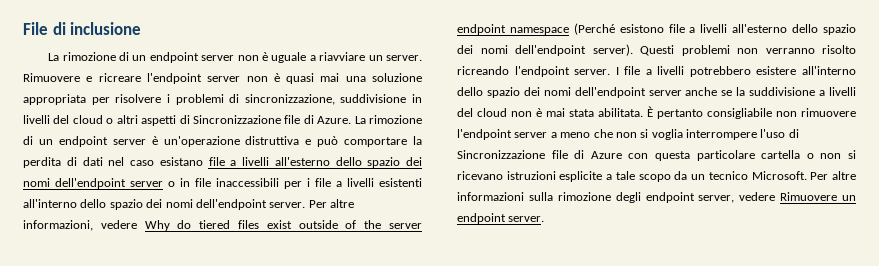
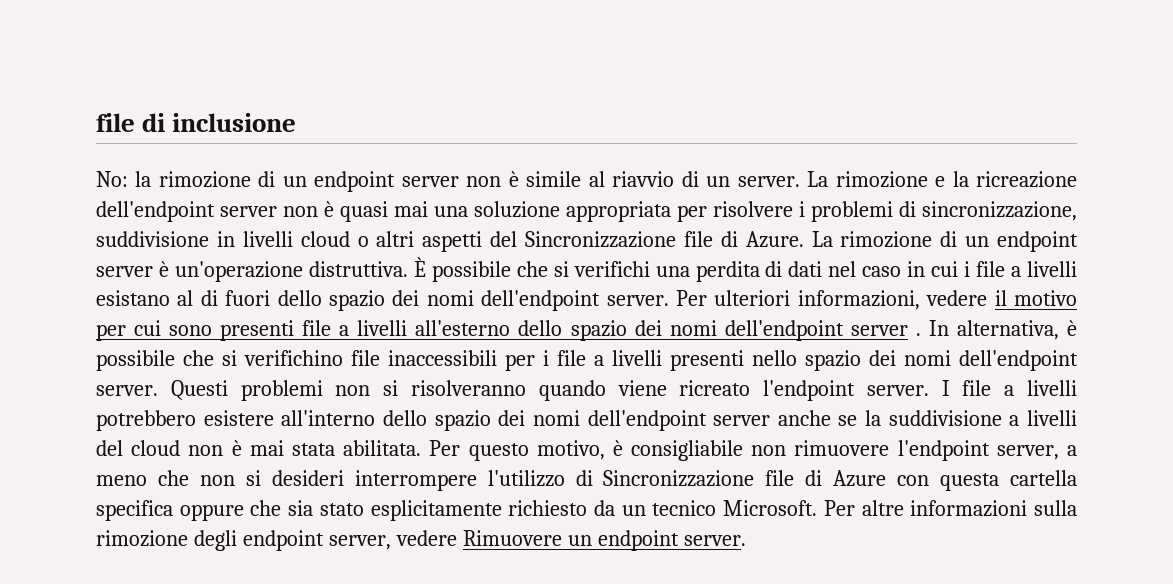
[23,22,48,35] File -> [96,113,135,132] file
[48,53,60,61] La -> [96,171,152,187] No: la
[271,52,423,63] [23,73,202,84] uguale a riavviare un server. Rimuovere e ricreare l'endpoint -> [526,171,1078,188] [96,201,215,222] simile al riavvio di un server. La rimozione e la ricreazione dell'endpoint
[53,115,70,124] del -> (293, 239) none
[179,115,190,124] di -> [490,231,518,247] del
[245,136,422,147] distruttiva e può comportare la -> [308,257,690,282] distruttiva. È possibile che si verifichi una
[159,157,203,166] esistano -> [907,261,1078,277] [96,290,1077,311] [96,320,295,341] in cui i file a livelli esistano al di fuori dello spazio dei nomi dell'endpoint server. Per ulteriori informazioni, vedere il motivo per cui sono presenti
[168,178,190,187] o in -> [915,320,1077,340] [96,350,343,371] . In alternativa, è possibile che si verifichino
[379,178,422,187] [23,199,354,210] [23,220,423,231] [457,23,856,35] [457,44,856,56] [457,66,509,75] esistenti all'interno dello spazio dei nomi dell'endpoint server. Per altre informazioni, vedere Why do tiered files exist outside of the server endpoint namespace (Perché esistono file a livelli all'esterno dello spazio dei nomi dell'endpoint server). Questi problemi non verranno risolto ricreando -> [670,350,1078,371] [96,380,751,401] presenti nello spazio dei nomi dell'endpoint server. Questi problemi non si risolveranno quando viene ricreato
[647,106,703,119] È pertanto -> [429,440,623,461] Per questo motivo, è
[514,132,548,138] server -> [996,445,1059,460] server,
[651,129,786,140] voglia interrompere l'uso -> [271,470,565,491] desideri interrompere l'utilizzo
[696,150,856,161] [457,171,671,182] particolare cartella o non si ricevano istruzioni esplicite a tale scopo -> [1010,470,1078,486] [96,500,588,521] cartella specifica oppure che sia stato esplicitamente richiesto

